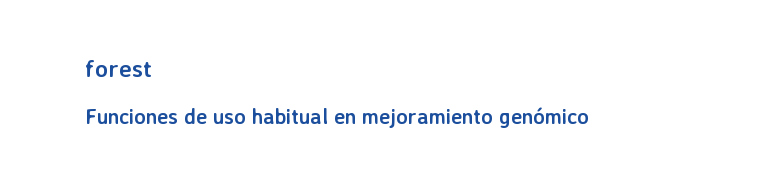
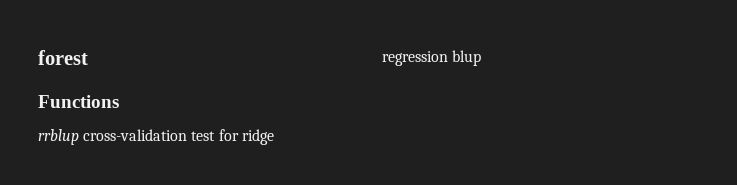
[85,107,589,128] Funciones de uso habitual en mejoramiento genómico -> [38,95,119,108] [38,129,274,145] [382,50,482,66] Functions // rrblup cross-validation test for ridge regression blup

